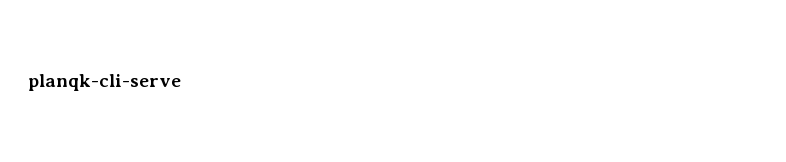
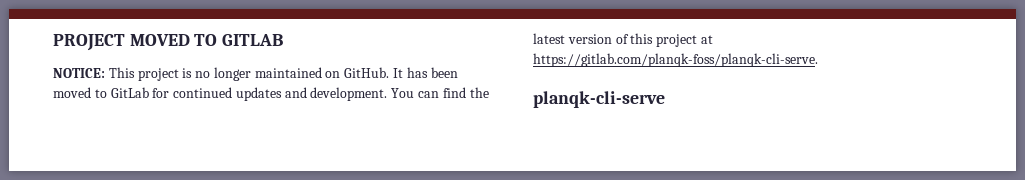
(28, 82) none -> [53,34,284,51] [53,67,458,81] [53,87,489,101] [533,33,713,47] [533,53,818,67] PROJECT MOVED TO GITLAB // NOTICE: This project is no longer maintained on GitHub. It has been moved to GitLab for continued updates and development. You can find the latest version of this project at https://gitlab.com/planqk-foss/planqk-cli-serve. //

